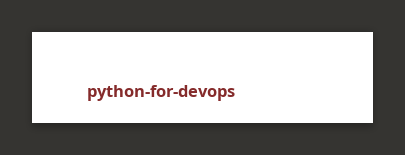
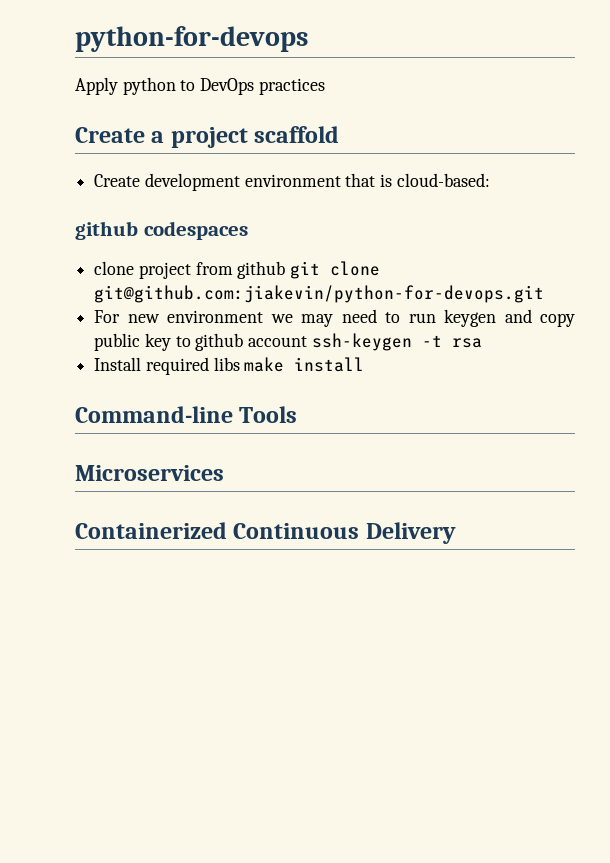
(235, 93) none -> [75,77,325,95] [75,126,340,148] [94,173,490,191] [75,221,248,240] [94,261,381,279] [94,285,545,303] [94,309,576,327] [94,333,482,351] [94,357,365,375] [75,406,298,423] [75,465,224,481] [75,522,456,544] // Apply python to DevOps practices // Create a project scaffold // Create development environment that is cloud-based: // github codespaces // clone project from github git clone git@github.com:jiakevin/python-for-devops.git // For new environment we may need to run keygen and copy public key to github account ssh-keygen -t rsa // Install required libs make install // Command-line Tools // Microservices // Containerized Continuous Delivery

